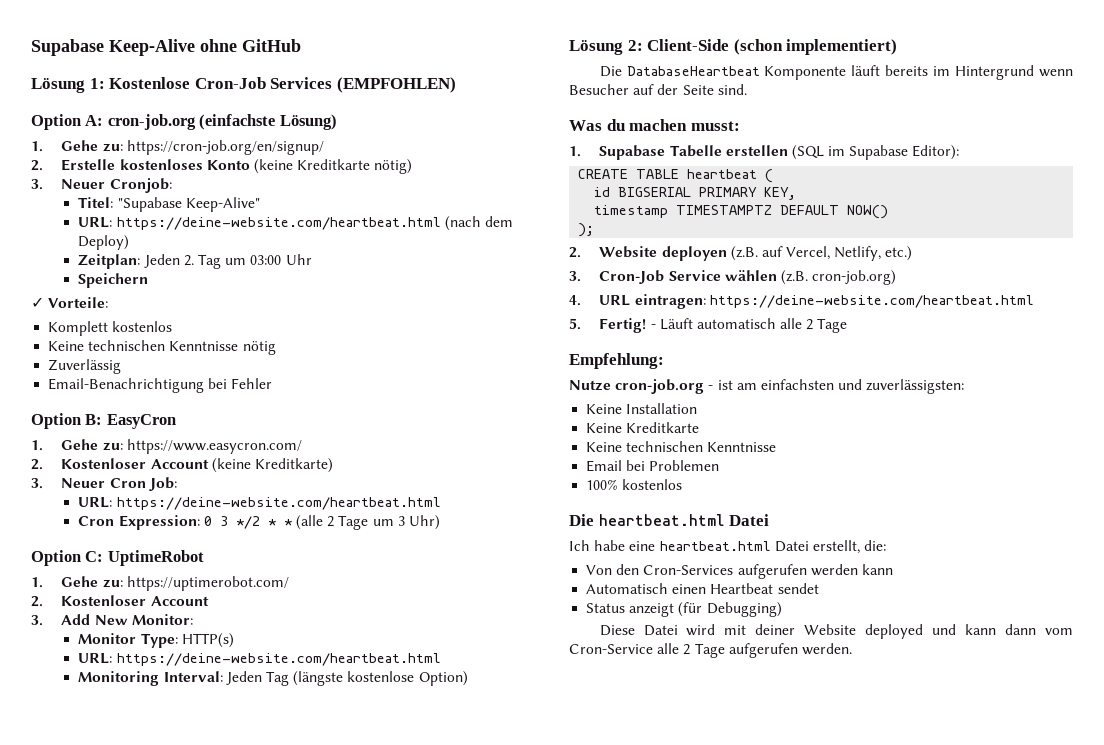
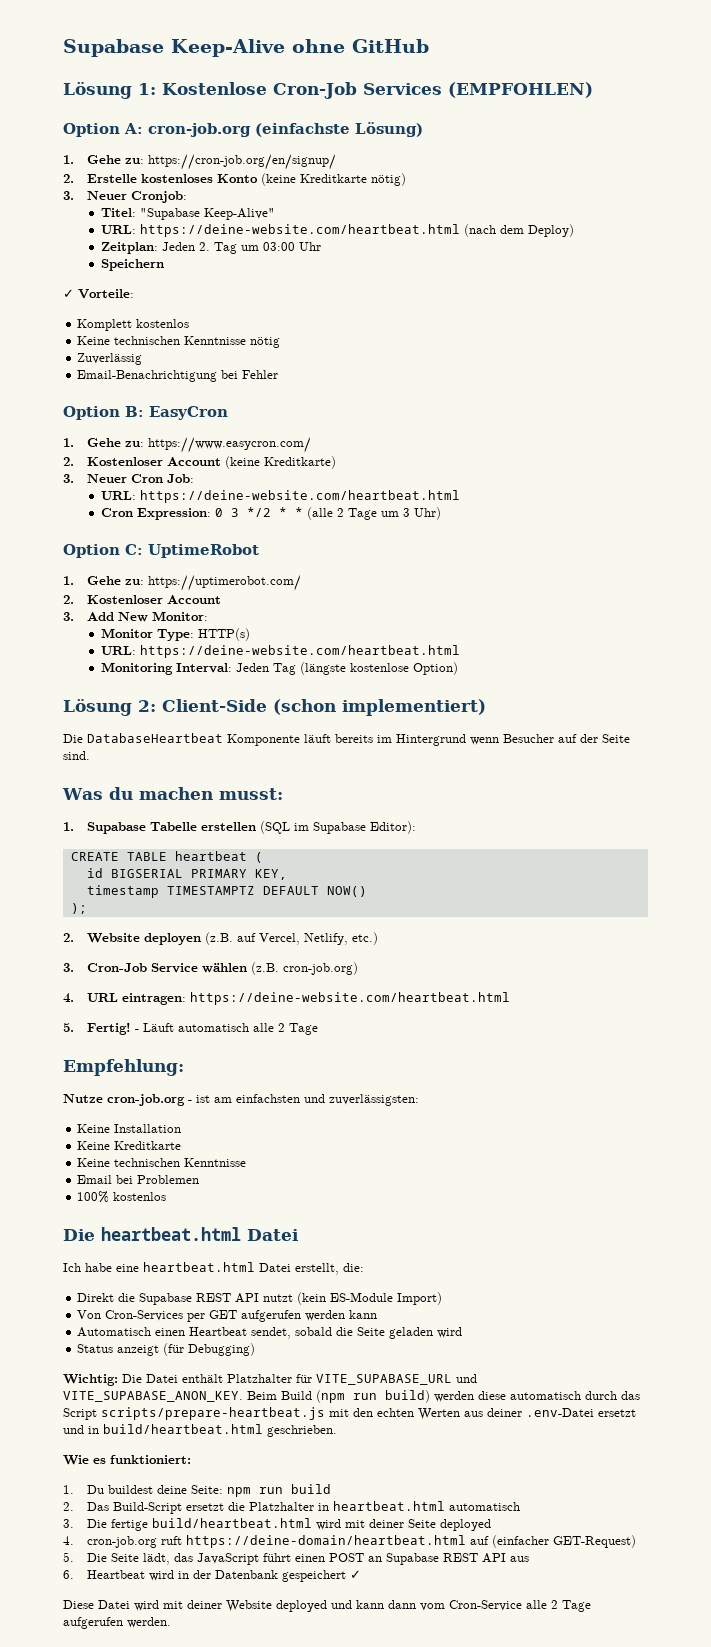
[586,564,734,575] Von den Cron-Services -> [77,1292,443,1305] [77,1310,238,1322] Direkt die Supabase REST API nutzt (kein ES-Module Import) // Von Cron-Services per GET
[777,583,819,594] [586,602,782,617] sendet // Status anzeigt (für Debugging) -> [251,1327,463,1339] [77,1343,256,1356] [63,1374,477,1386] [63,1390,640,1403] [63,1407,636,1420] [63,1424,337,1437] [63,1455,191,1465] [63,1484,331,1497] [63,1501,520,1514] [63,1518,491,1531] [63,1535,636,1548] [63,1552,529,1565] [63,1570,361,1582] sendet, sobald die Seite geladen wird // Status anzeigt (für Debugging) // Wichtig: Die Datei enthält Platzhalter für VITE_SUPABASE_URL und VITE_SUPABASE_ANON_KEY. Beim Build (npm run build) werden diese automatisch durch das Script scripts/prepare-heartbeat.js mit den echten Werten aus deiner .env-Datei ersetzt und in build/heartbeat.html geschrieben. // Wie es funktioniert: // 1. Du buildest deine Seite: npm run build // 2. Das Build-Script ersetzt die Platzhalter in heartbeat.html automatisch // 3. Die fertige build/heartbeat.html wird mit deiner Seite deployed // 4. cron-job.org ruft https://deine-domain/heartbeat.html auf (einfacher GET-Request) // 5. Die Seite lädt, das JavaScript führt einen POST an Supabase REST API aus // 6. Heartbeat wird in der Datenbank gespeichert ✓

